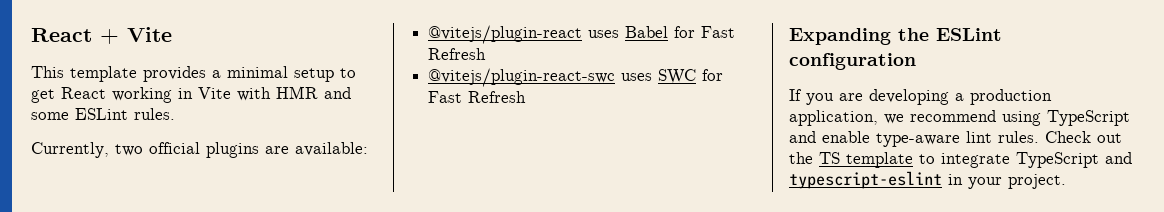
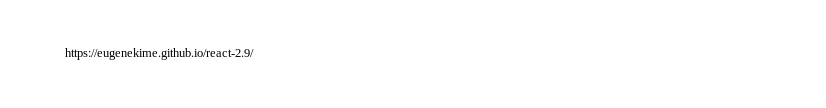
[31,27,172,44] [31,66,356,82] [31,86,351,103] [31,108,175,120] [31,142,368,158] [428,25,736,44] [428,48,487,60] [428,68,724,87] [428,91,527,103] [789,28,1002,45] [789,53,916,70] [789,89,1052,105] [789,110,1130,126] [789,131,1122,147] [789,152,1132,168] [789,171,1066,189] React + Vite // This template provides a minimal setup to get React working in Vite with HMR and some ESLint rules. // Currently, two official plugins are available: // @vitejs/plugin-react uses Babel for Fast Refresh // @vitejs/plugin-react-swc uses SWC for Fast Refresh // Expanding the ESLint configuration // If you are developing a production application, we recommend using TypeScript and enable type-aware lint rules. Check out the TS template to integrate TypeScript and typescript-eslint in your project. -> [65,48,254,60] https://eugenekime.github.io/react-2.9/

